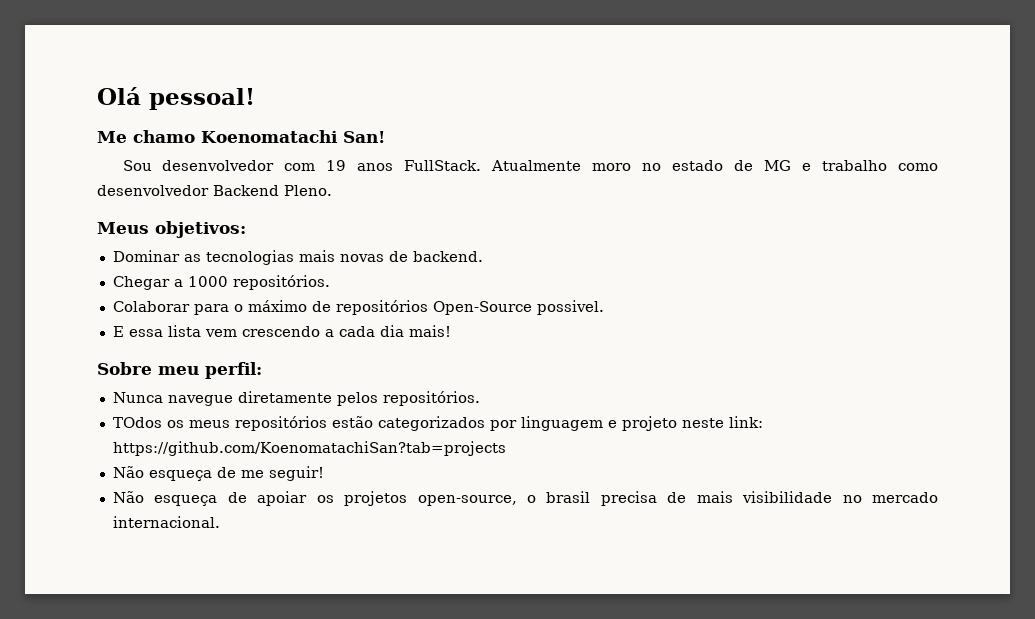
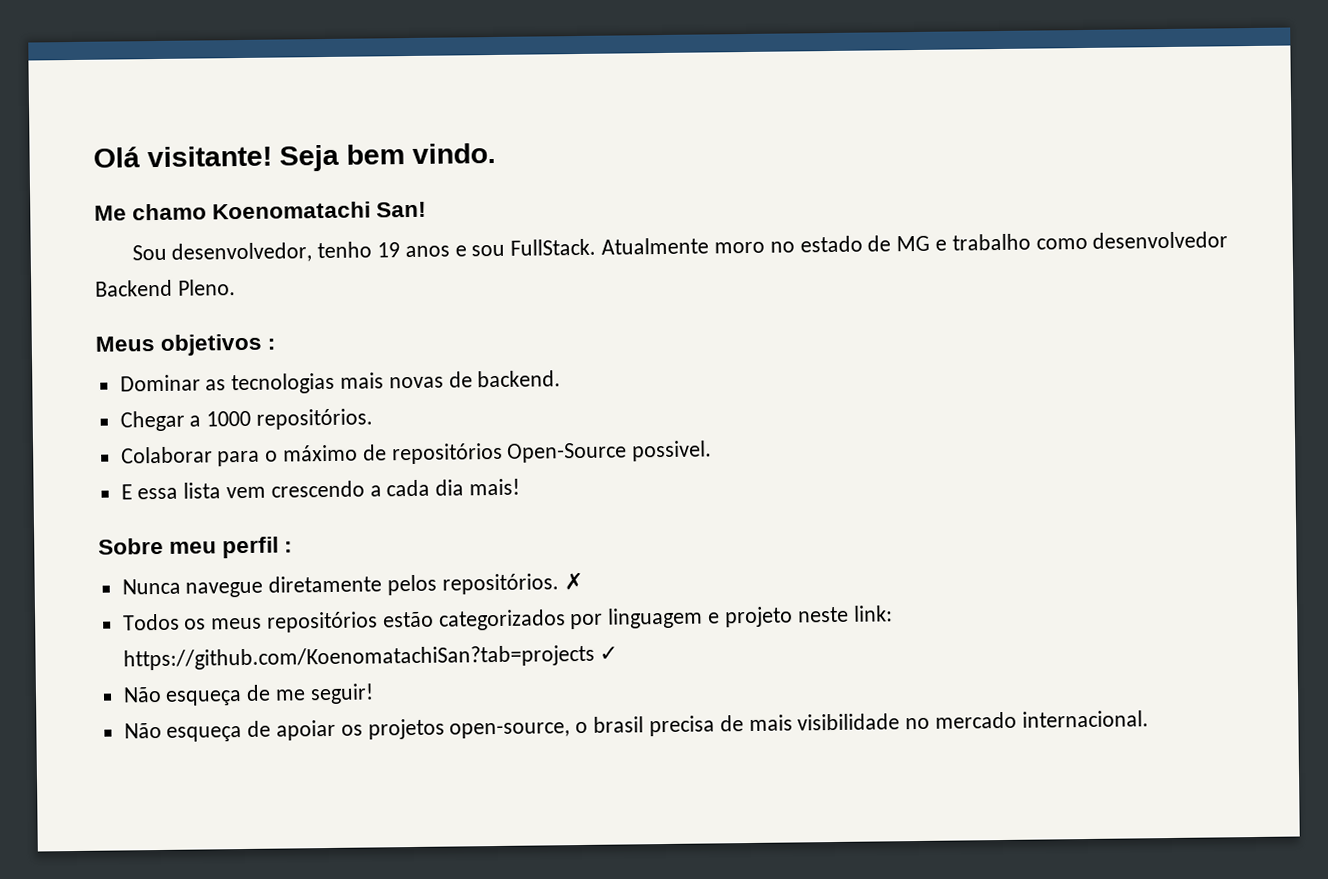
[149,88,255,110] pessoal! -> [147,142,496,172] visitante! Seja bem vindo.
[162,160,394,171] desenvolvedor com 19 anos -> [171,241,506,263] desenvolvedor, tenho 19 anos e sou
[155,221,246,238] objetivos: -> [160,333,277,356] objetivos :
[205,362,262,379] perfil: -> [222,536,294,559] perfil :
[112,417,162,428] // TOdos -> [563,571,583,591] [122,613,180,631] ✗ // Todos
(506, 448) none -> [599,646,619,661] ✓

